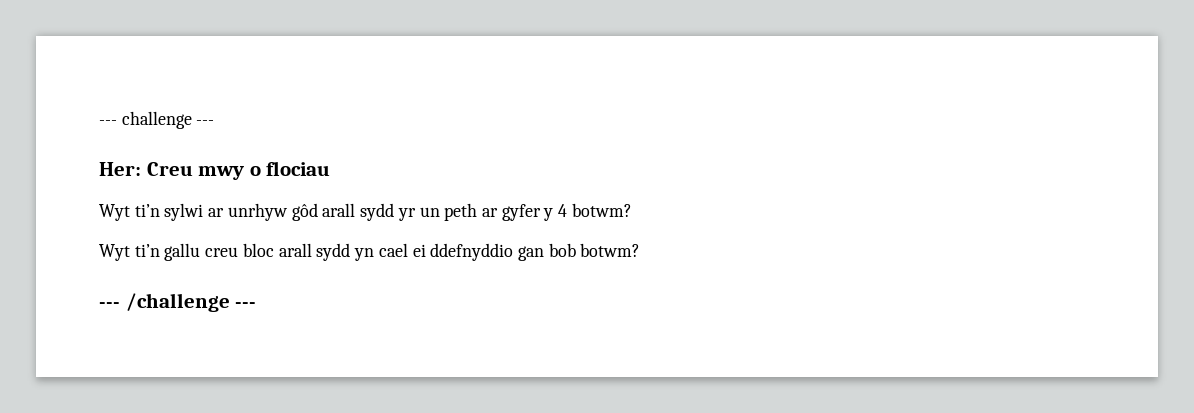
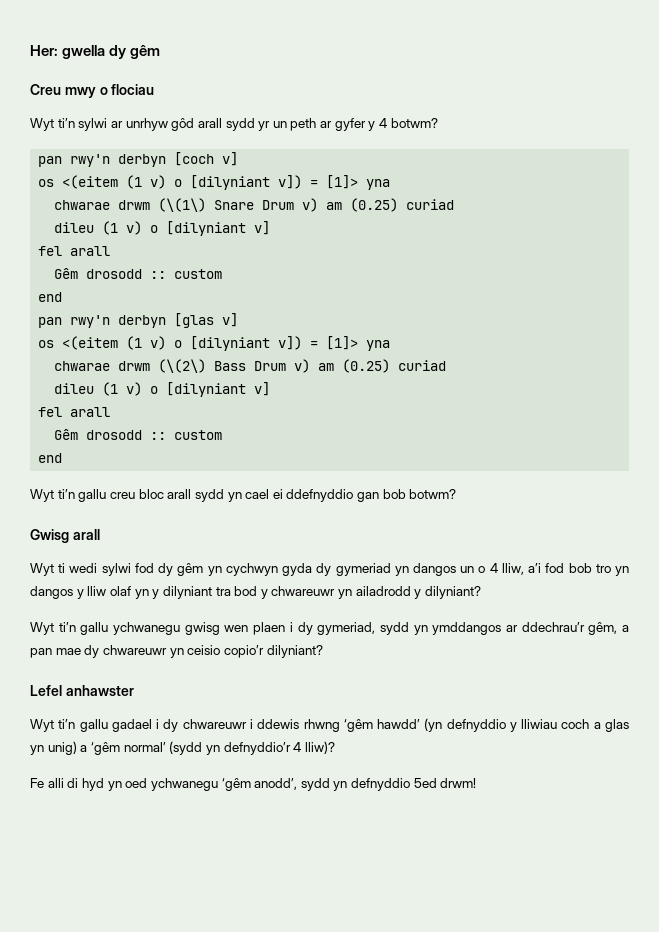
[99,111,215,129] [99,162,141,176] --- challenge --- // Her: -> [30,45,161,59] Her: gwella dy gêm //
(632, 210) none -> [38,152,239,167] [38,175,391,190] [54,198,455,212] [54,221,271,236] [38,246,111,256] [54,268,223,279] [38,292,63,302] [38,313,239,328] [38,336,391,351] [54,359,447,373] [54,382,271,397] [38,407,111,417] [54,429,223,440] [38,453,63,463] // pan rwy'n derbyn [coch v] // os <(eitem (1 v) o [dilyniant v]) = [1]> yna // chwarae drwm (\(1\) Snare Drum v) am (0.25) curiad // dileu (1 v) o [dilyniant v] // fel arall // Gêm drosodd :: custom // end // pan rwy'n derbyn [glas v] // os <(eitem (1 v) o [dilyniant v]) = [1]> yna // chwarae drwm (\(2\) Bass Drum v) am (0.25) curiad // dileu (1 v) o [dilyniant v] // fel arall // Gêm drosodd :: custom // end
[99,293,257,312] --- /challenge --- -> [30,529,100,543] [30,563,630,576] [30,586,482,599] [30,622,629,635] [30,645,323,658] [30,685,134,696] [30,718,629,732] [30,741,335,755] [30,778,477,791] Gwisg arall // Wyt ti wedi sylwi fod dy gêm yn cychwyn gyda dy gymeriad yn dangos un o 4 lliw, a’i fod bob tro yn dangos y lliw olaf yn y dilyniant tra bod y chwareuwr yn ailadrodd y dilyniant? // Wyt ti’n gallu ychwanegu gwisg wen plaen i dy gymeriad, sydd yn ymddangos ar ddechrau’r gêm, a pan mae dy chwareuwr yn ceisio copio’r dilyniant? // Lefel anhawster // Wyt ti’n gallu gadael i dy chwareuwr i ddewis rhwng ‘gêm hawdd’ (yn defnyddio y lliwiau coch a glas yn unig) a ‘gêm normal’ (sydd yn defnyddio’r 4 lliw)? // Fe alli di hyd yn oed ychwanegu ‘gêm anodd’, sydd yn defnyddio 5ed drwm!

